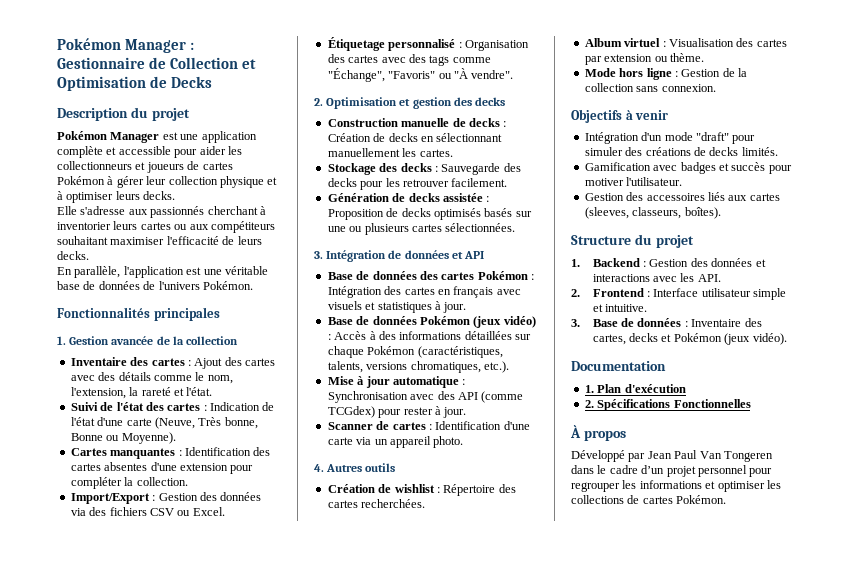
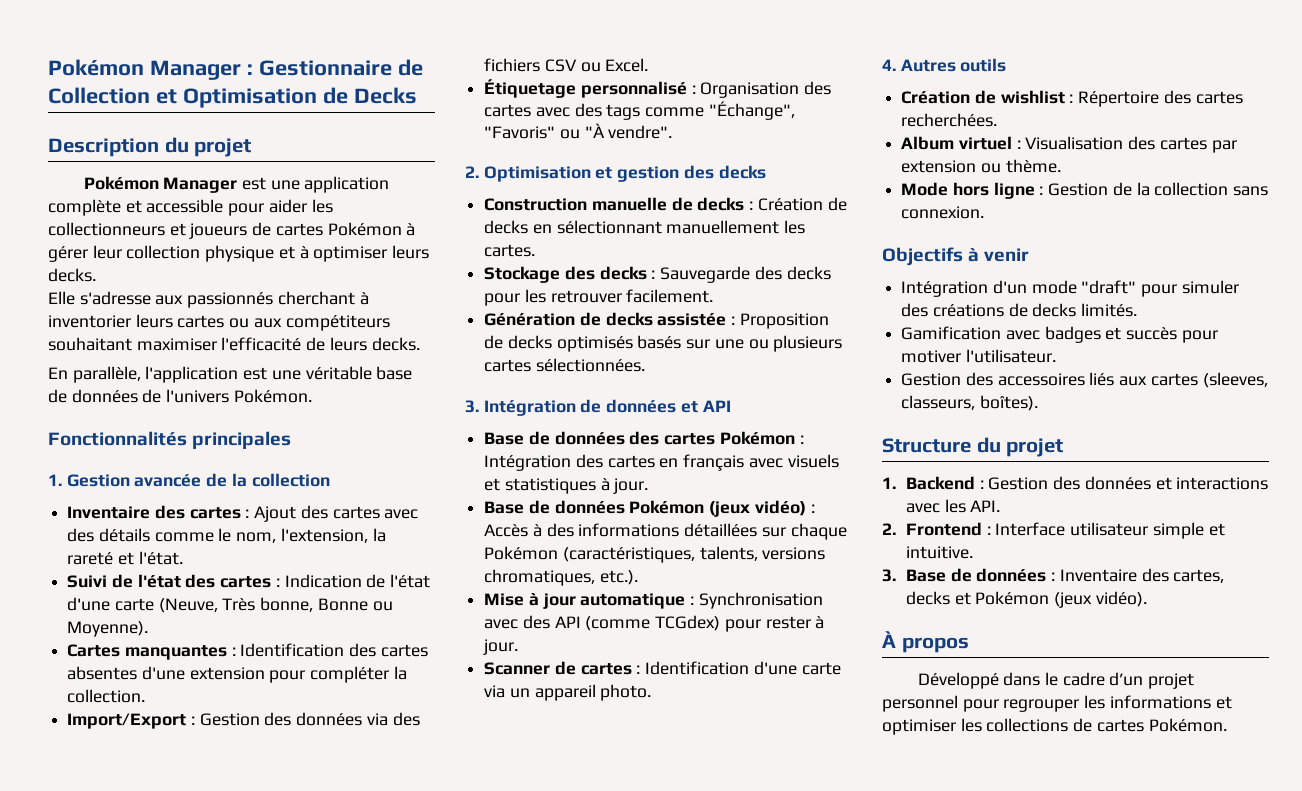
[571,361,666,371] [584,384,686,393] [584,399,751,411] [570,425,626,441] [571,450,773,462] Documentation // 1. Plan d'exécution // 2. Spécifications Fonctionnelles // À propos // Développé par Jean Paul Van Tongeren -> [882,631,969,653] [917,672,999,689] À propos // Développé

